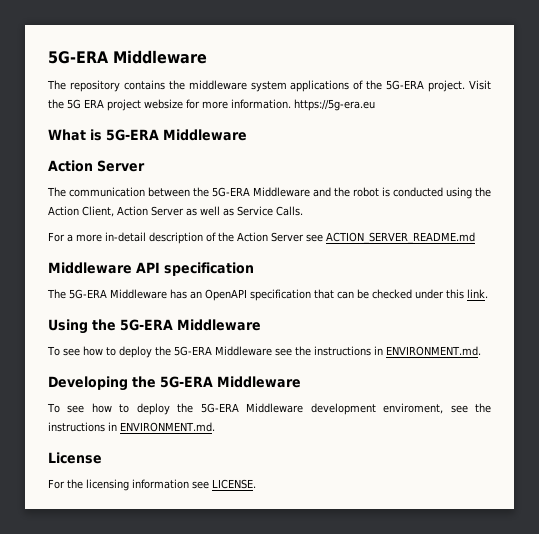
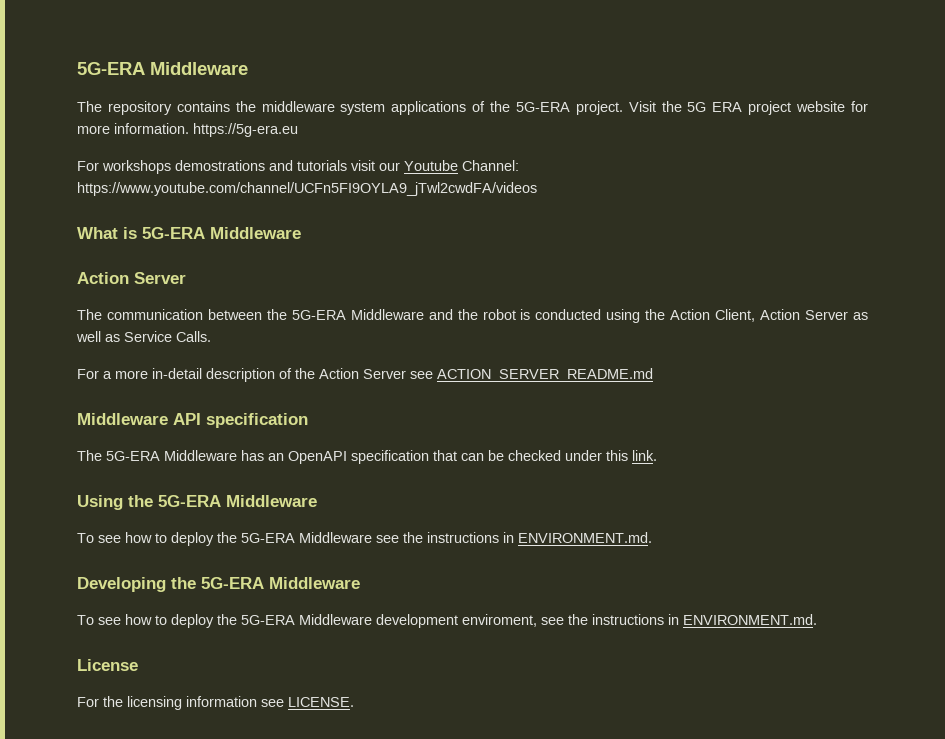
[144,99,183,109] websize -> [796,101,846,112] website
(375, 105) none -> [77,160,519,174] [77,182,537,196] // For workshops demostrations and tutorials visit our Youtube Channel: https://www.youtube.com/channel/UCFn5FI9OYLA9_jTwl2cwdFA/videos

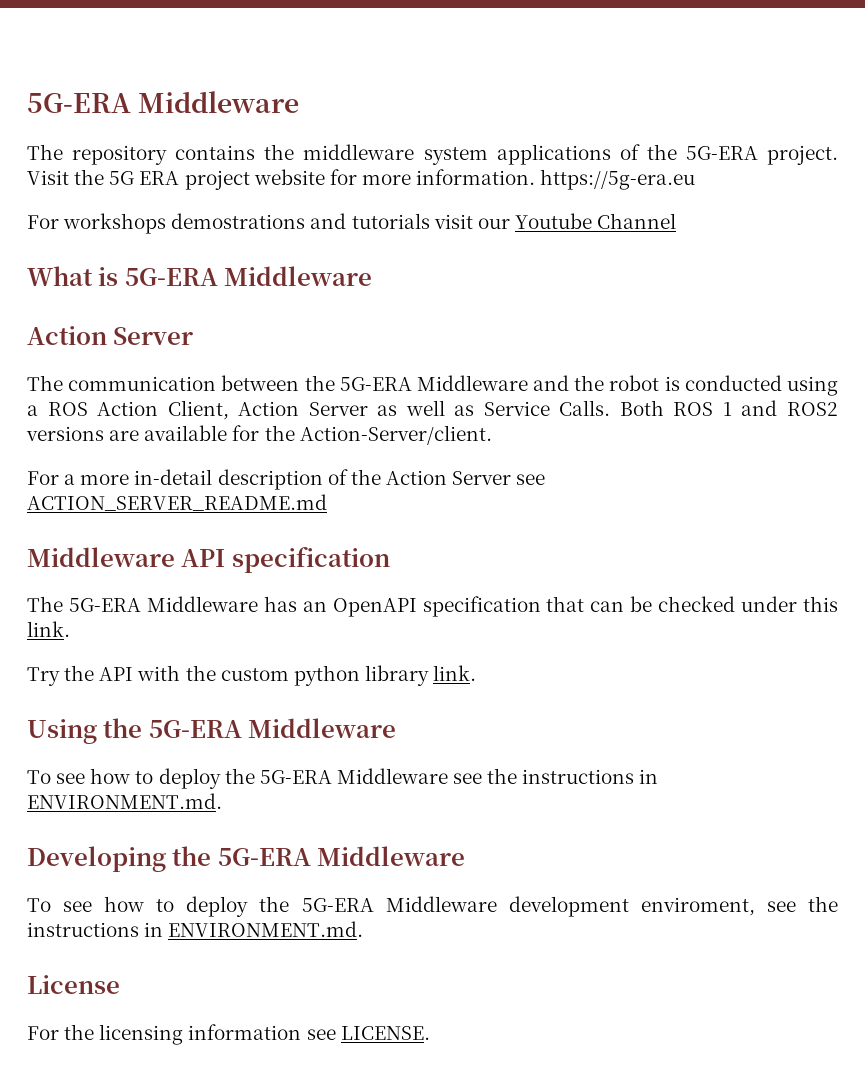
[462,160,519,171] [77,182,537,196] Channel: https://www.youtube.com/channel/UCFn5FI9OYLA9_jTwl2cwdFA/videos -> [597,213,677,229] Channel
[645,309,666,320] the -> [27,402,88,416] a ROS
(211, 336) none -> [619,400,838,416] [26,425,492,445] Both ROS 1 and ROS2 versions are available for the Action-Server/client.
(657, 455) none -> [27,665,477,686] // Try the API with the custom python library link.

